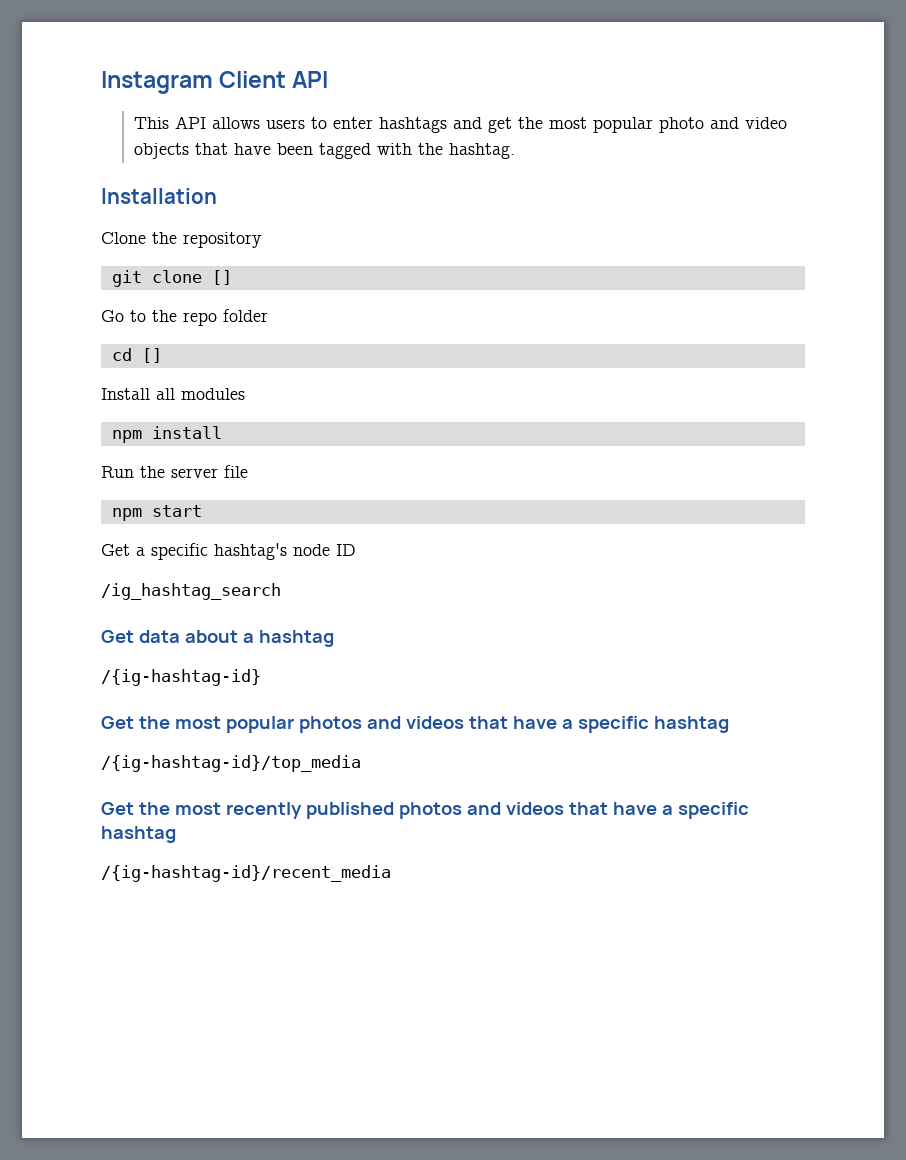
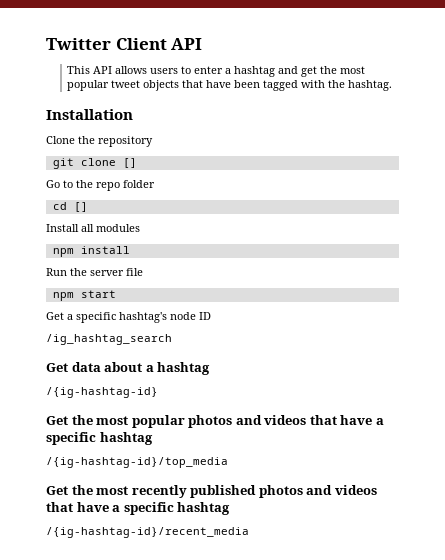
[101,71,213,94] Instagram -> [46,38,111,50] Twitter
[379,117,448,133] hashtags -> [225,66,276,77] a hashtag
[659,117,788,133] photo and video -> [111,80,141,88] tweet

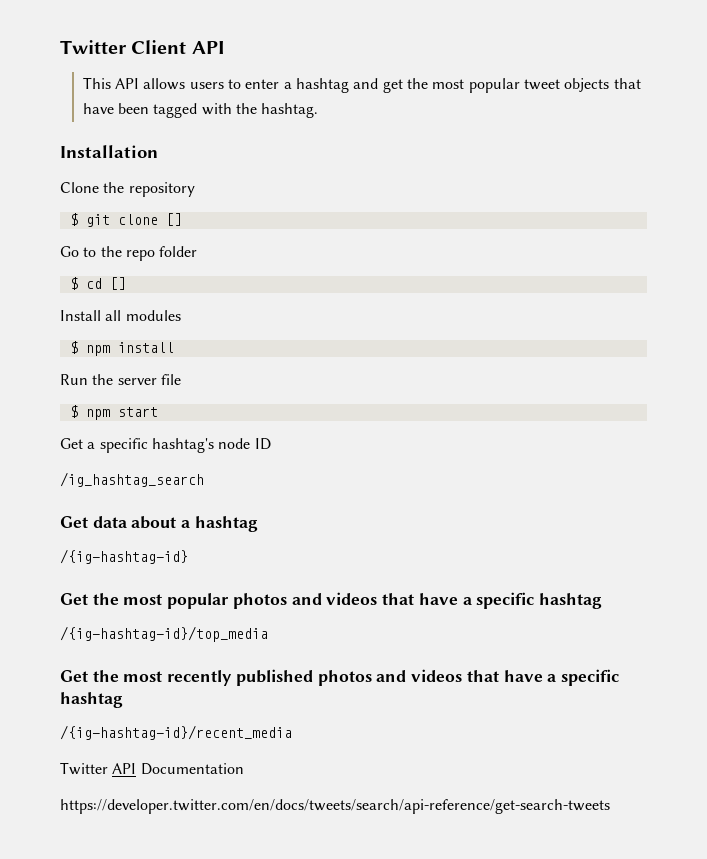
(153, 141) none -> [69,213,78,226] $
(155, 184) none -> [69,277,78,290] $
(140, 228) none -> [69,341,78,354] $
(143, 272) none -> [69,405,78,418] $
(249, 532) none -> [60,762,244,775] [60,799,610,814] // Twitter API Documentation // https://developer.twitter.com/en/docs/tweets/search/api-reference/get-search-tweets

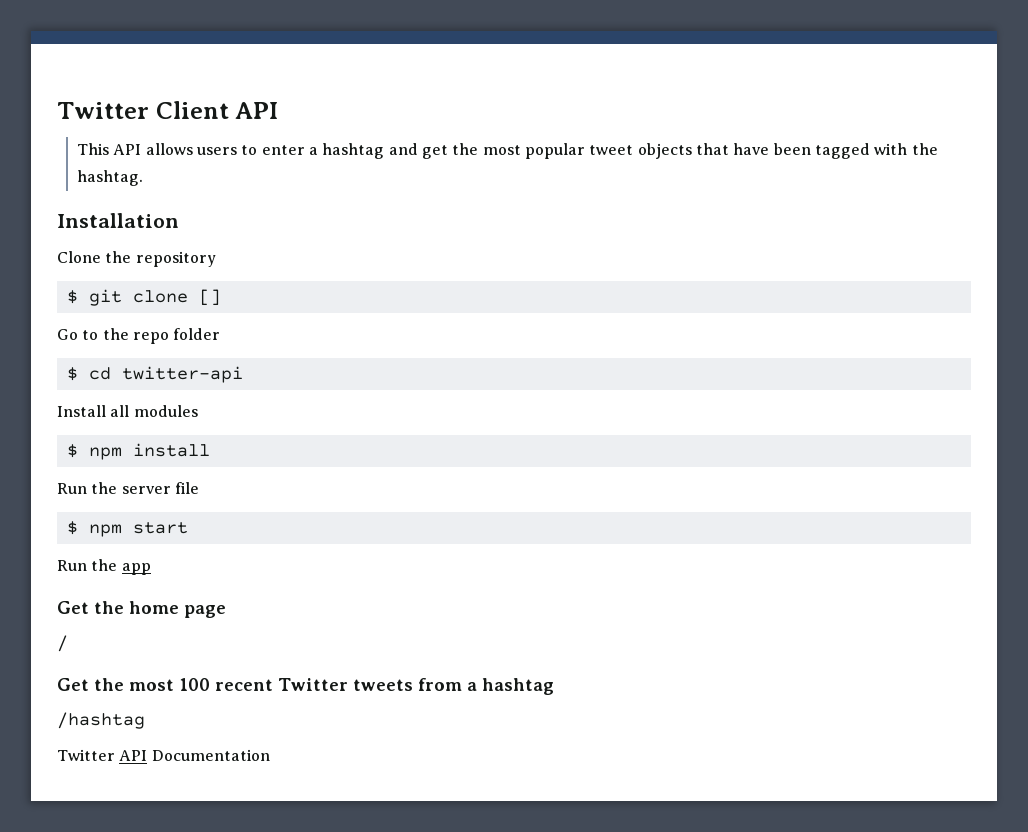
[109,277,126,290] [] -> [121,366,243,383] twitter-api
[60,438,271,453] [60,472,204,487] [60,516,258,532] [60,549,188,564] [60,592,602,609] [60,626,268,642] [60,669,619,686] [60,692,123,708] [60,725,292,740] Get a specific hashtag's node ID // /ig_hashtag_search // Get data about a hashtag // /{ig-hashtag-id} // Get the most popular photos and videos that have a specific hashtag // /{ig-hashtag-id}/top_media // Get the most recently published photos and videos that have a specific hashtag // /{ig-hashtag-id}/recent_media -> [57,559,151,575] [57,601,226,618] [57,635,68,652] [57,678,554,695] [57,712,145,729] Run the app // Get the home page // / // Get the most 100 recent Twitter tweets from a hashtag // /hashtag
[60,799,610,814] // https://developer.twitter.com/en/docs/tweets/search/api-reference/get-search-tweets -> (270, 755) none

